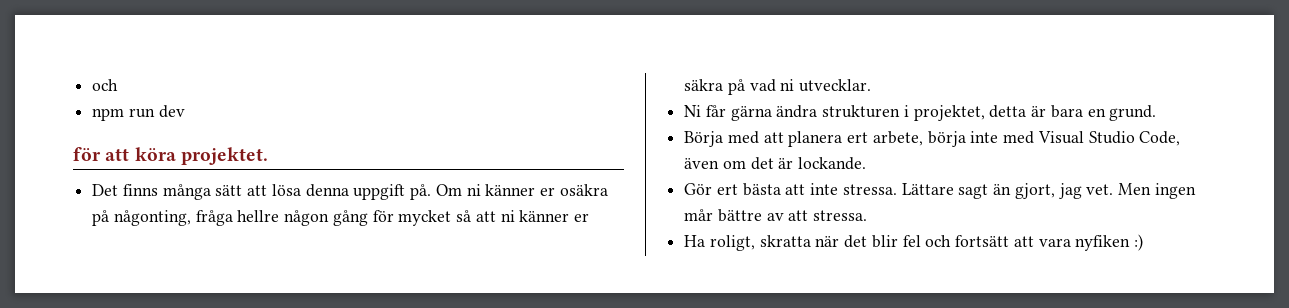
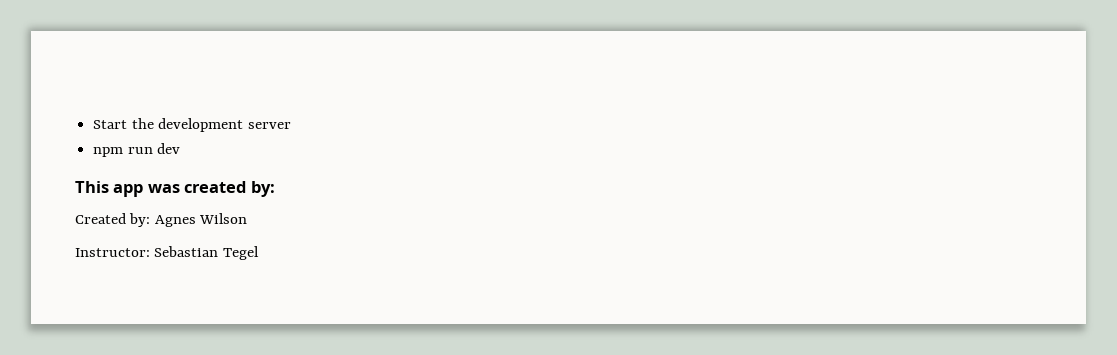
[92,79,119,91] och -> [93,118,291,132] Start the development server
[73,147,268,165] [92,184,608,200] [92,210,589,226] [684,79,872,95] [684,105,1157,121] [684,131,1181,147] [684,157,867,170] [684,183,1196,199] [684,209,868,222] [684,234,1143,251] för att köra projektet. // Det finns många sätt att lösa denna uppgift på. Om ni känner er osäkra på någonting, fråga hellre någon gång för mycket så att ni känner er säkra på vad ni utvecklar. // Ni får gärna ändra strukturen i projektet, detta är bara en grund. // Börja med att planera ert arbete, börja inte med Visual Studio Code, även om det är lockande. // Gör ert bästa att inte stressa. Lättare sagt än gjort, jag vet. Men ingen mår bättre av att stressa. // Ha roligt, skratta när det blir fel och fortsätt att vara nyfiken :) -> [75,181,275,197] [75,213,248,227] [75,246,259,260] This app was created by: // Created by: Agnes Wilson // Instructor: Sebastian Tegel

